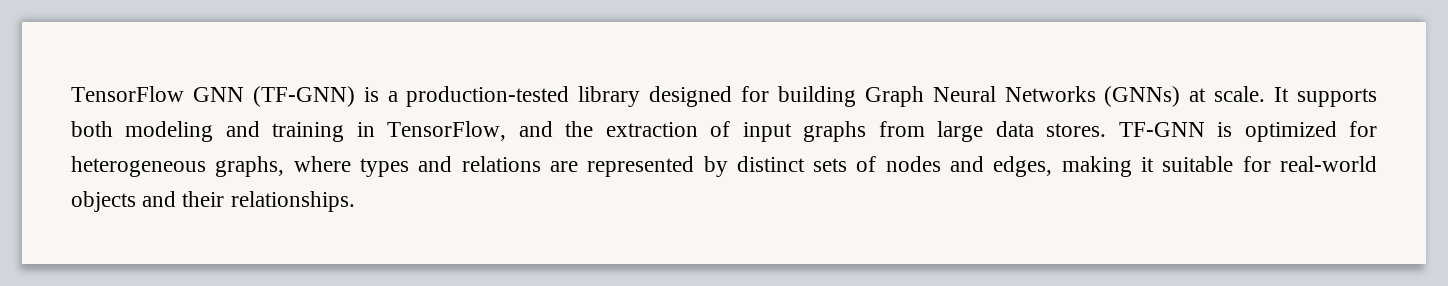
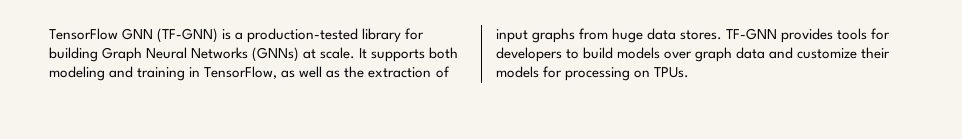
[649,86,733,107] designed -> (402, 35) none
[518,121,553,137] and -> [281,66,341,78] as well as
[937,121,984,142] large -> [612,28,644,43] huge
[1217,121,1377,142] [71,156,1377,177] [71,191,355,212] is optimized for heterogeneous graphs, where types and relations are represented by distinct sets of nodes and edges, making it suitable for real-world objects and their relationships. -> [781,28,891,43] [496,47,891,62] [496,66,690,81] provides tools for developers to build models over graph data and customize their models for processing on TPUs.

